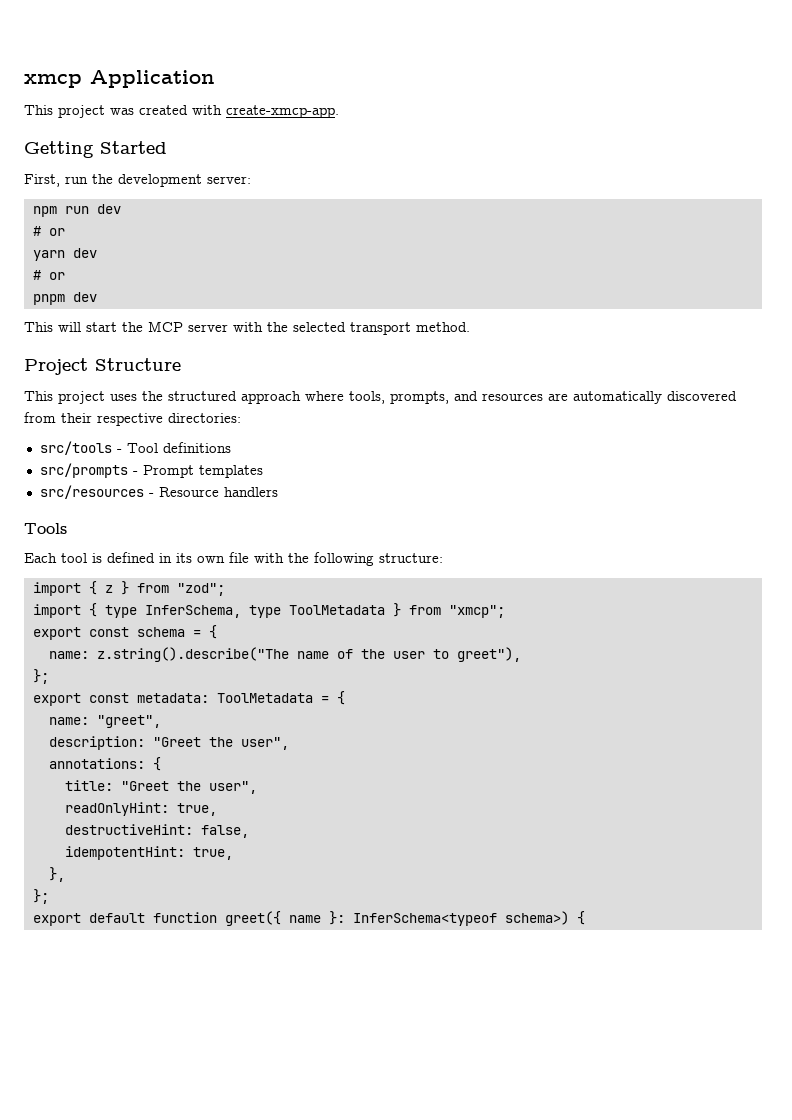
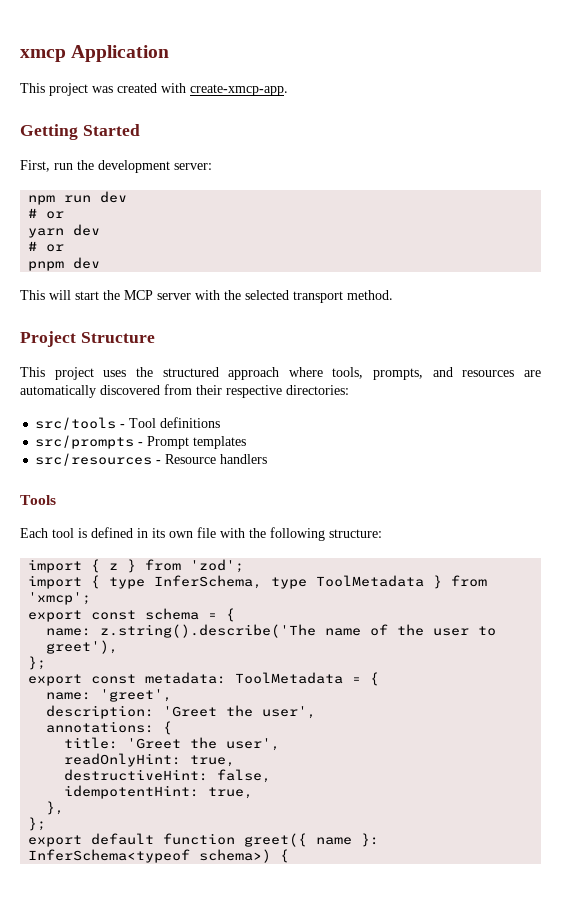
[176,583,225,596] "zod"; -> [190,559,245,573] 'zod';
[448,605,505,618] "xmcp"; -> [28,592,92,605] 'xmcp';
[96,647,289,662] z.string().describe("The -> [100,624,317,638] z.string().describe('The
[456,647,521,662] greet"), -> [46,640,119,654] greet'),
[96,715,161,728] "greet", -> [100,689,173,702] 'greet',
[152,737,289,750] "Greet the user", -> [163,705,317,719] 'Greet the user',
[120,781,257,794] "Greet the user", -> [127,737,281,751] 'Greet the user',

